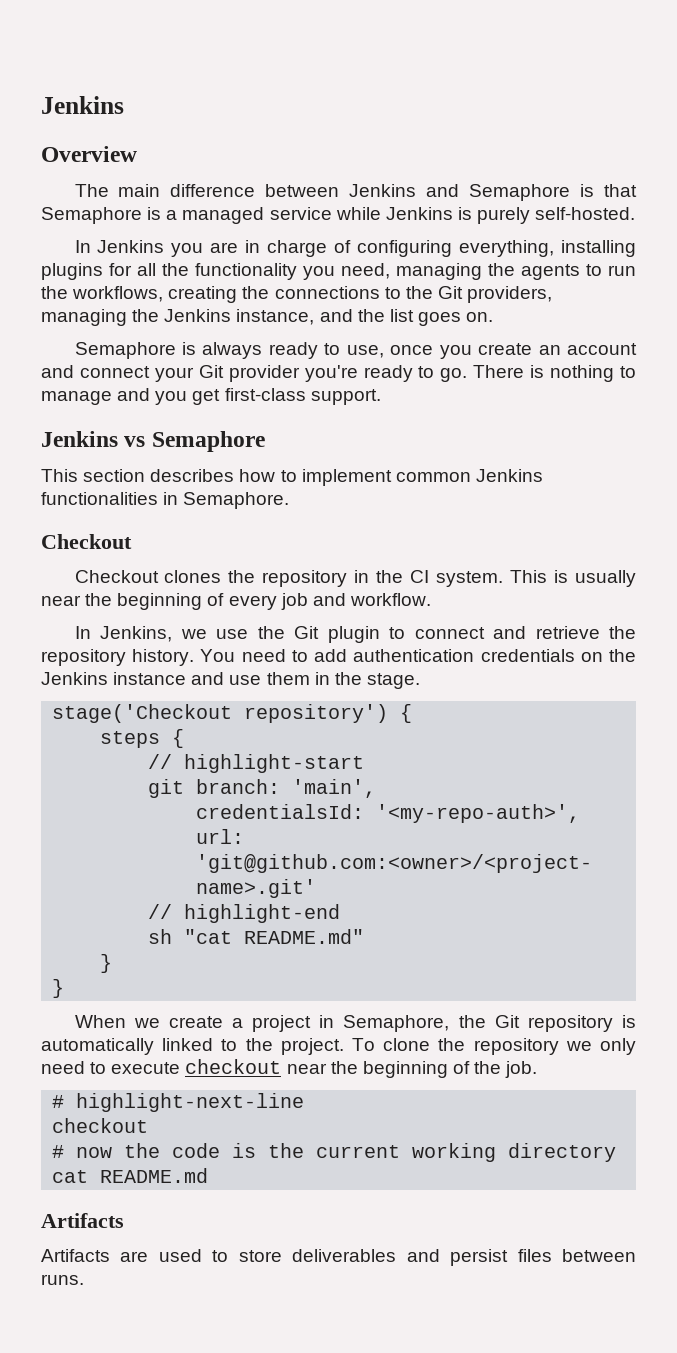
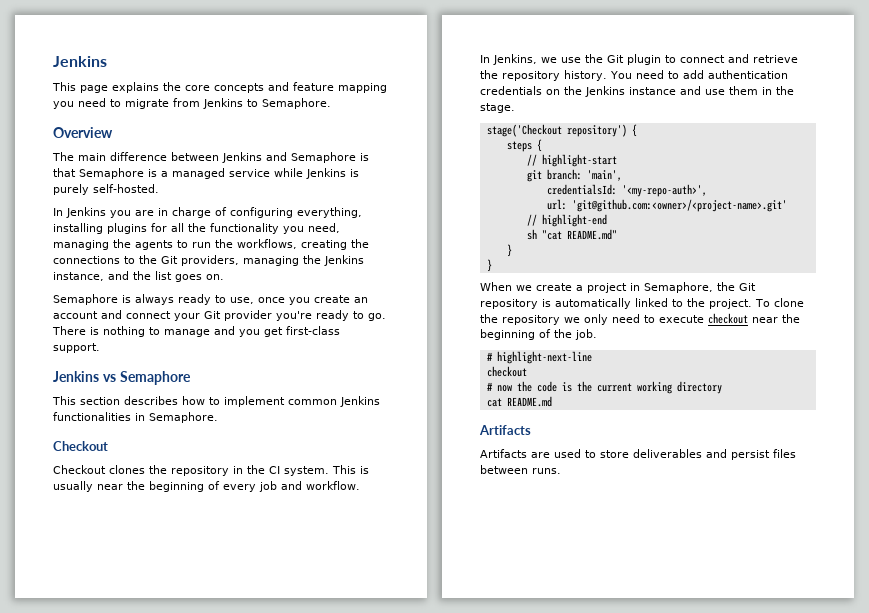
[41,96,124,114] Jenkins -> [53,56,107,67] [52,82,387,93] [53,98,331,109] Jenkins // This page explains the core concepts and feature mapping you need to migrate from Jenkins to Semaphore.

